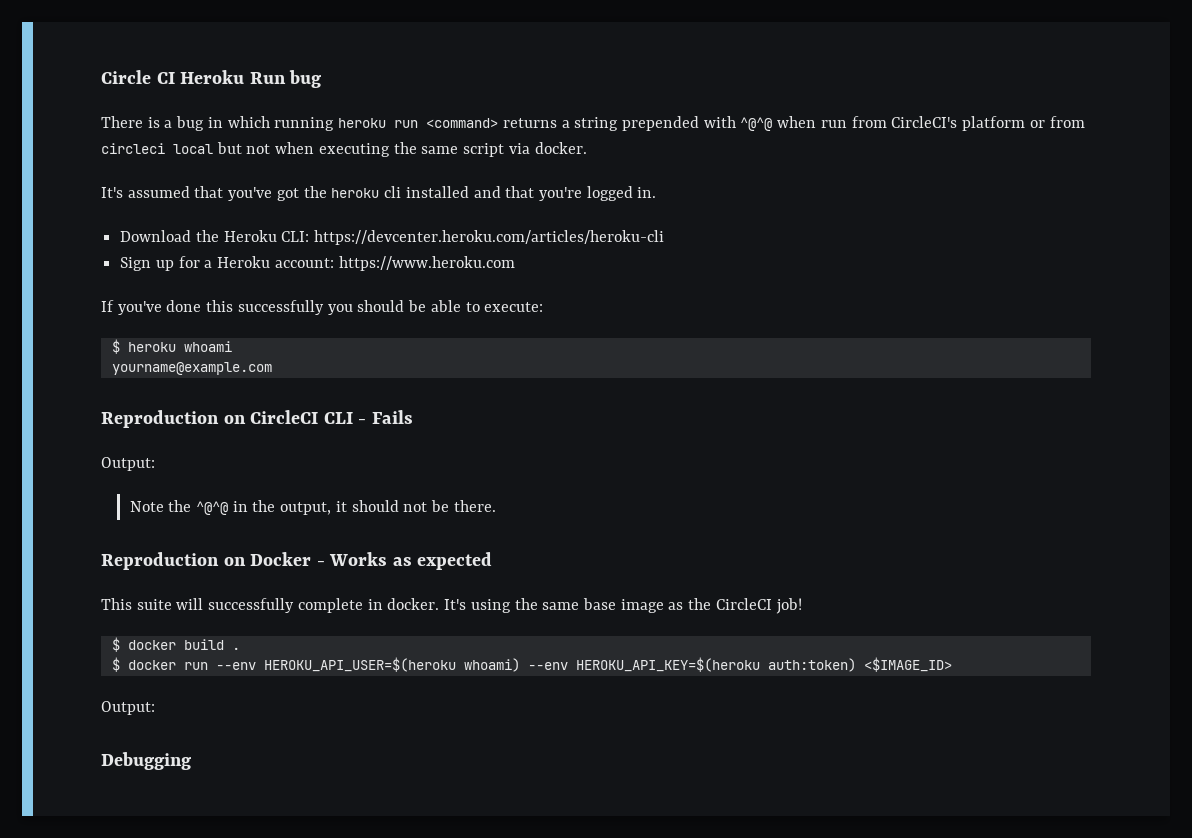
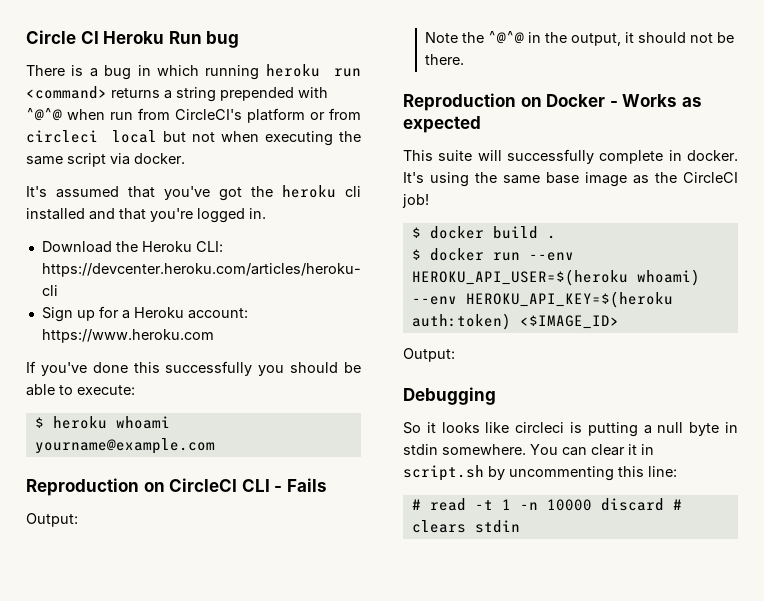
(191, 761) none -> [403,422,738,437] [403,444,654,456] [403,465,677,481] [411,498,682,511] [411,520,520,533] // So it looks like circleci is putting a null byte in stdin somewhere. You can clear it in script.sh by uncommenting this line: // # read -t 1 -n 10000 discard # clears stdin

